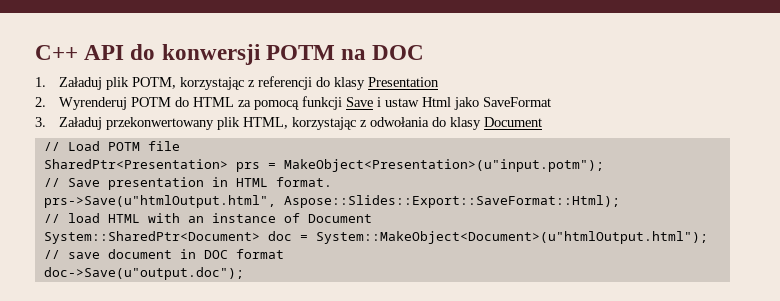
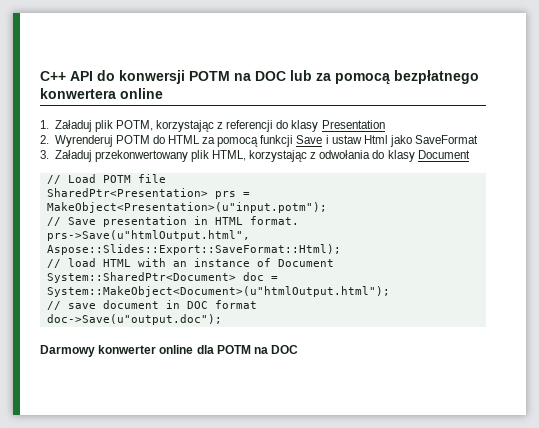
(425, 52) none -> [290,70,479,85] [40,88,163,99] lub za pomocą bezpłatnego konwertera online
(244, 273) none -> [40,345,299,357] // Darmowy konwerter online dla POTM na DOC

